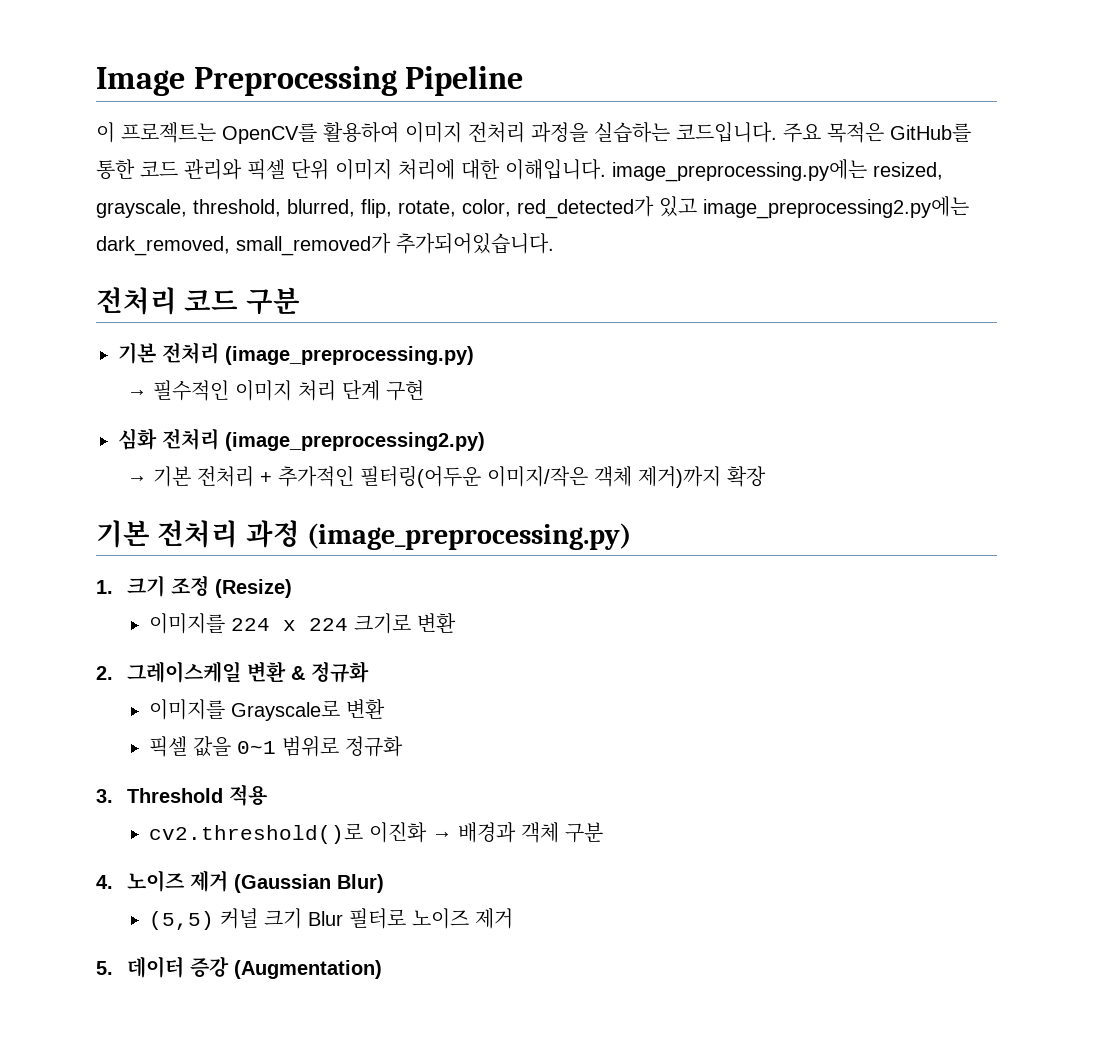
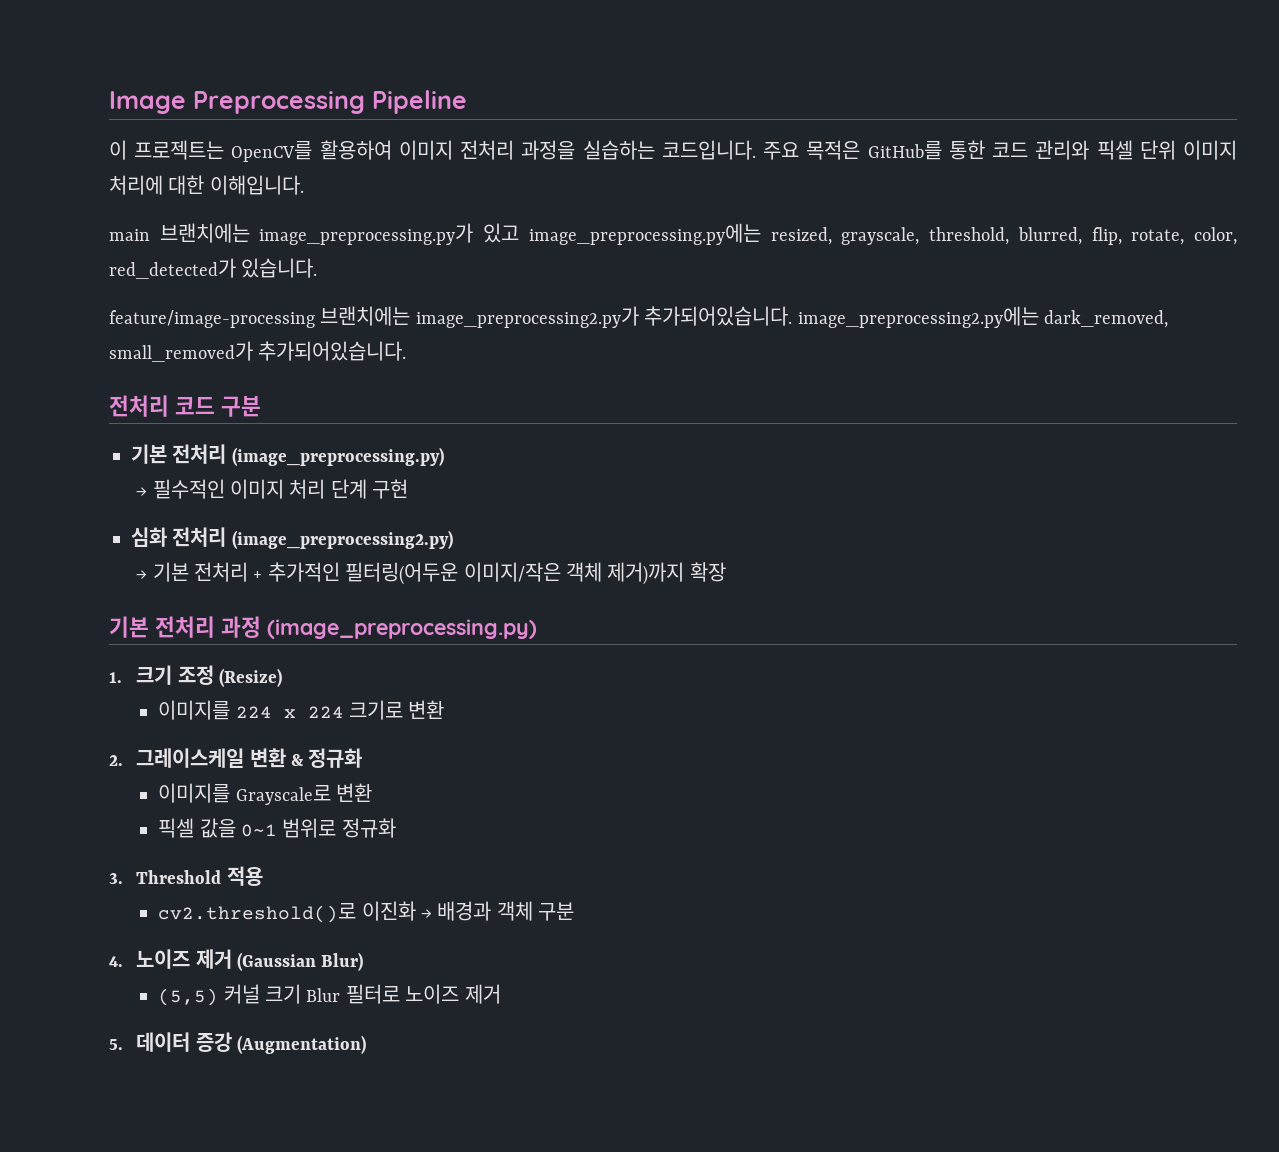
(606, 169) none -> [109,223,520,245] // main 브랜치에는 image_preprocessing.py가 있고
[659,196,697,217] 있고 -> [241,258,318,278] [109,306,793,328] 있습니다. // feature/image-processing 브랜치에는 image_preprocessing2.py가 추가되어있습니다.

